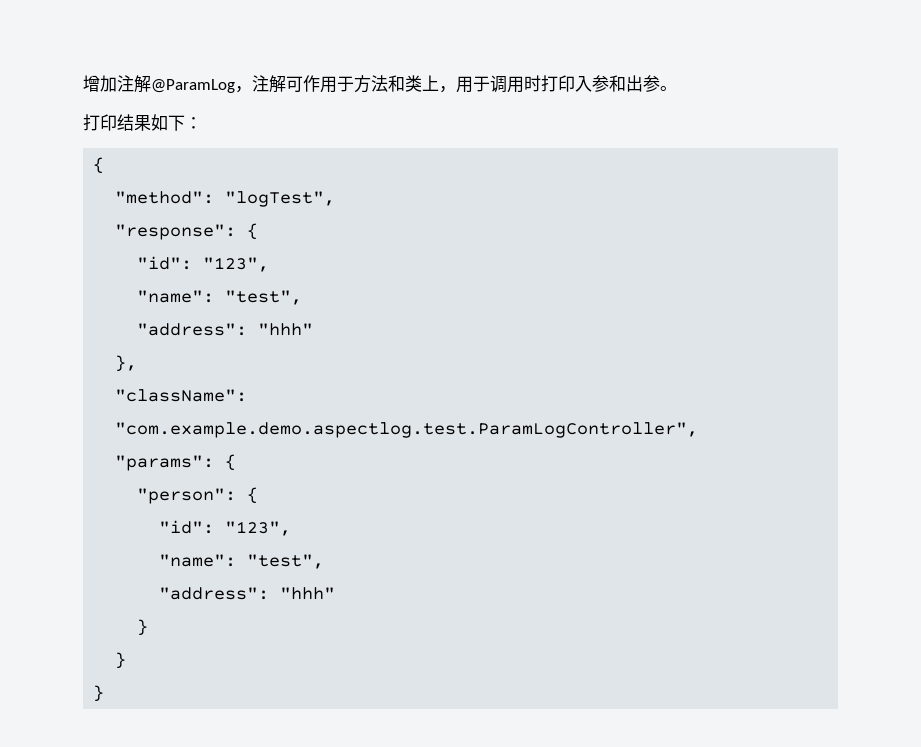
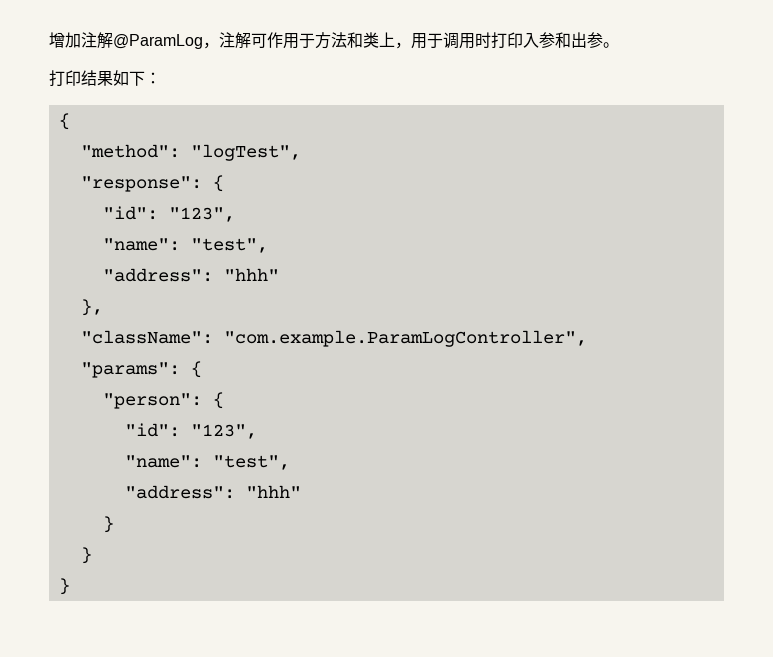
[115,422,699,438] "com.example.demo.aspectlog.test.ParamLogController", -> [223,330,587,347] "com.example.ParamLogController",

